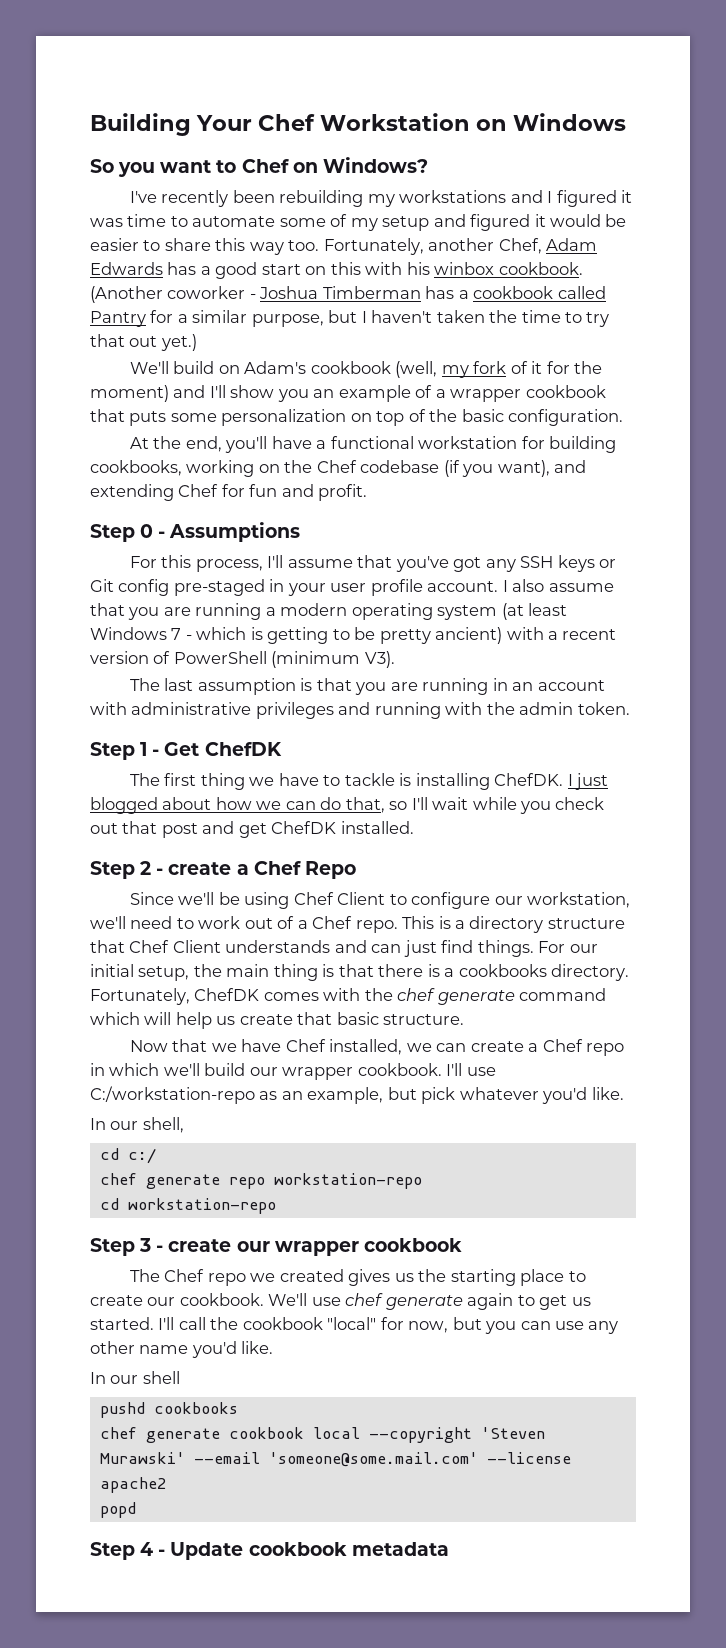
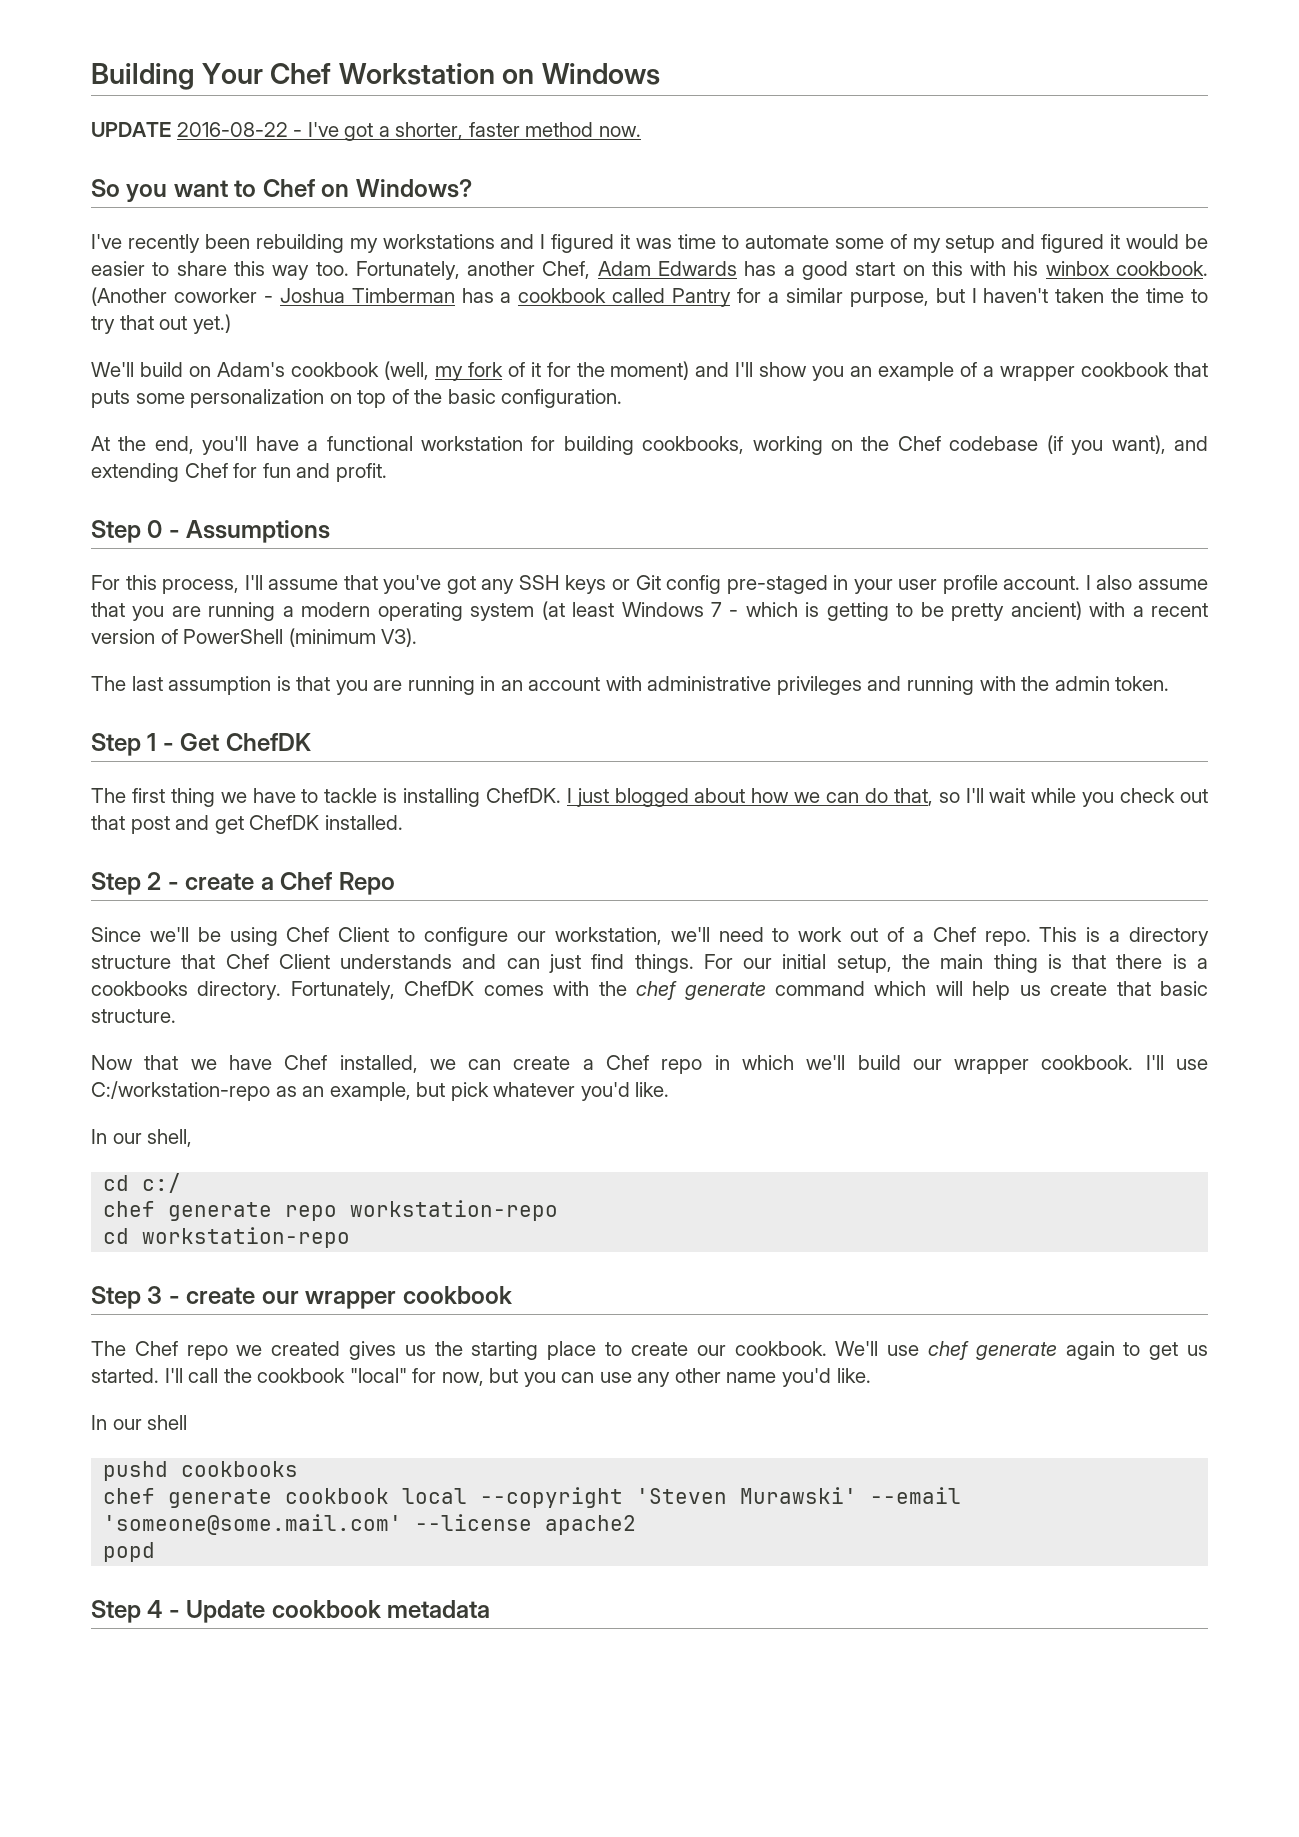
(627, 122) none -> [91,122,641,141] // UPDATE 2016-08-22 - I've got a shorter, faster method now.

